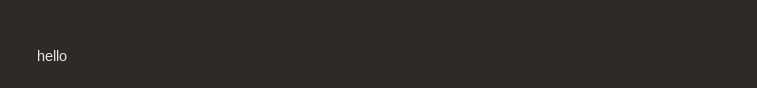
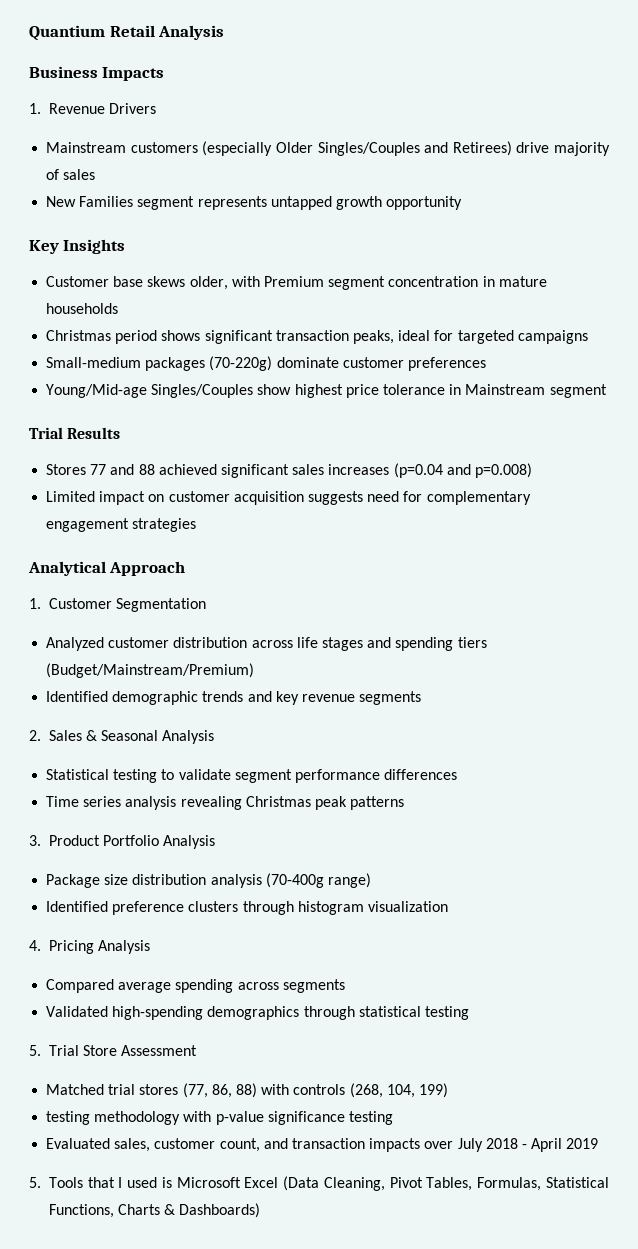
[37,50,67,61] hello -> [29,25,225,41] [29,66,165,81] [29,103,156,114] [46,141,610,156] [46,169,96,180] [46,196,463,210] [29,239,126,254] [46,276,547,290] [46,303,119,314] [46,330,588,344] [46,356,486,371] [46,384,607,398] [29,427,121,439] [46,463,532,478] [46,491,531,505] [46,518,197,532] [28,561,186,576] [29,598,206,612] [46,637,487,651] [46,663,255,678] [46,691,422,705] [29,730,215,744] [46,769,458,783] [46,796,405,810] [29,835,216,849] [46,873,371,888] [46,901,448,915] [29,940,150,954] [46,979,345,993] [46,1006,469,1020] [29,1045,198,1056] [46,1083,448,1098] [46,1111,393,1125] [46,1138,599,1152] [29,1176,609,1191] [48,1203,261,1218] Quantium Retail Analysis // Business Impacts // 1. Revenue Drivers // Mainstream customers (especially Older Singles/Couples and Retirees) drive majority of sales // New Families segment represents untapped growth opportunity // Key Insights // Customer base skews older, with Premium segment concentration in mature households // Christmas period shows significant transaction peaks, ideal for targeted campaigns // Small-medium packages (70-220g) dominate customer preferences // Young/Mid-age Singles/Couples show highest price tolerance in Mainstream segment // Trial Results // Stores 77 and 88 achieved significant sales increases (p=0.04 and p=0.008) // Limited impact on customer acquisition suggests need for complementary engagement strategies // Analytical Approach // 1. Customer Segmentation // Analyzed customer distribution across life stages and spending tiers (Budget/Mainstream/Premium) // Identified demographic trends and key revenue segments // 2. Sales & Seasonal Analysis // Statistical testing to validate segment performance differences // Time series analysis revealing Christmas peak patterns // 3. Product Portfolio Analysis // Package size distribution analysis (70-400g range) // Identified preference clusters through histogram visualization // 4. Pricing Analysis // Compared average spending across segments // Validated high-spending demographics through statistical testing // 5. Trial Store Assessment // Matched trial stores (77, 86, 88) with controls (268, 104, 199) // testing methodology with p-value significance testing // Evaluated sales, customer count, and transaction impacts over July 2018 - April 2019 // 5. Tools that I used is Microsoft Excel (Data Cleaning, Pivot Tables, Formulas, Statistical Functions, Charts & Dashboards)

